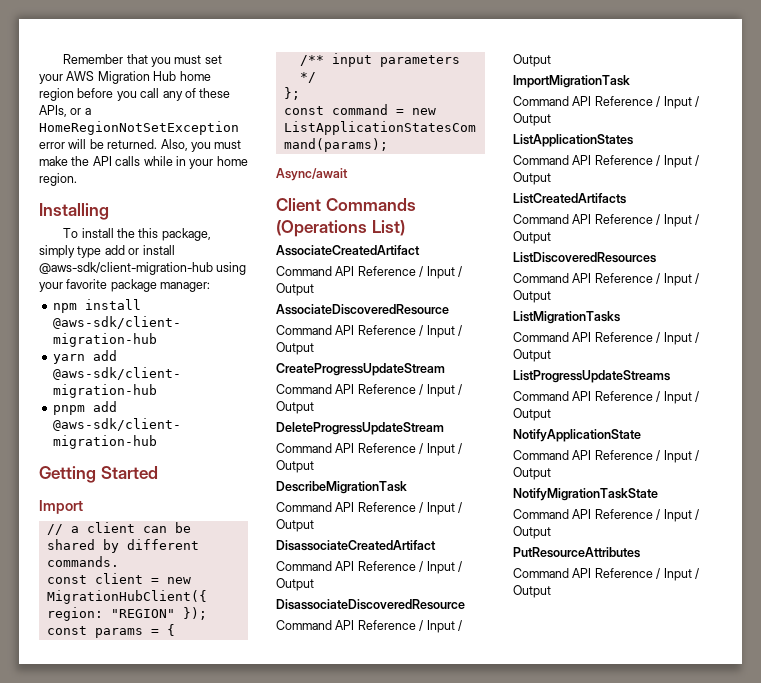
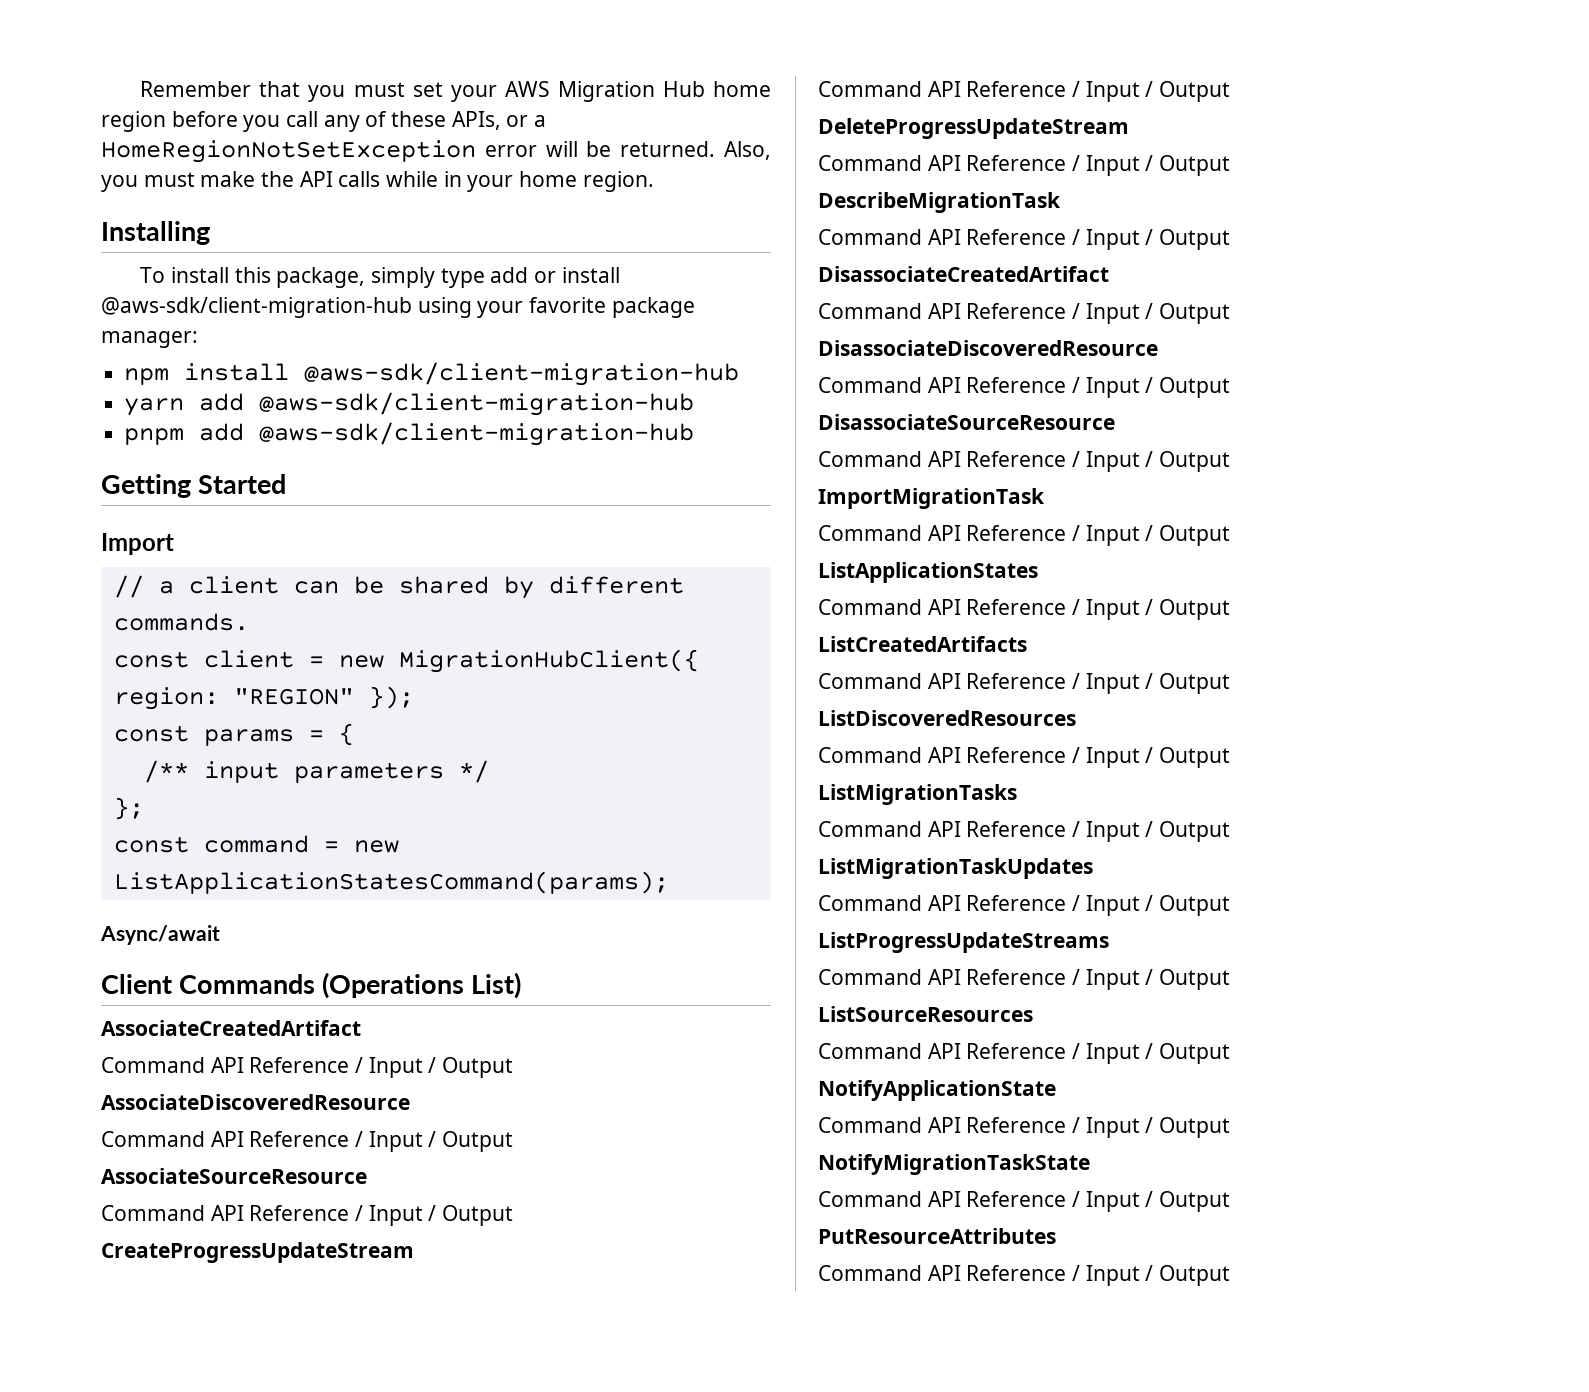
[116,228,135,238] the -> (229, 275) none
(314, 348) none -> [101,1168,367,1184] [101,1205,514,1226] // AssociateSourceResource // Command API Reference / Input / Output
(551, 60) none -> [818,414,1115,430] [818,451,1231,472] // DisassociateSourceResource // Command API Reference / Input / Output
(551, 355) none -> [818,858,1093,879] [818,895,1231,916] // ListMigrationTaskUpdates // Command API Reference / Input / Output
(551, 414) none -> [818,1006,1033,1022] [818,1043,1231,1064] // ListSourceResources // Command API Reference / Input / Output

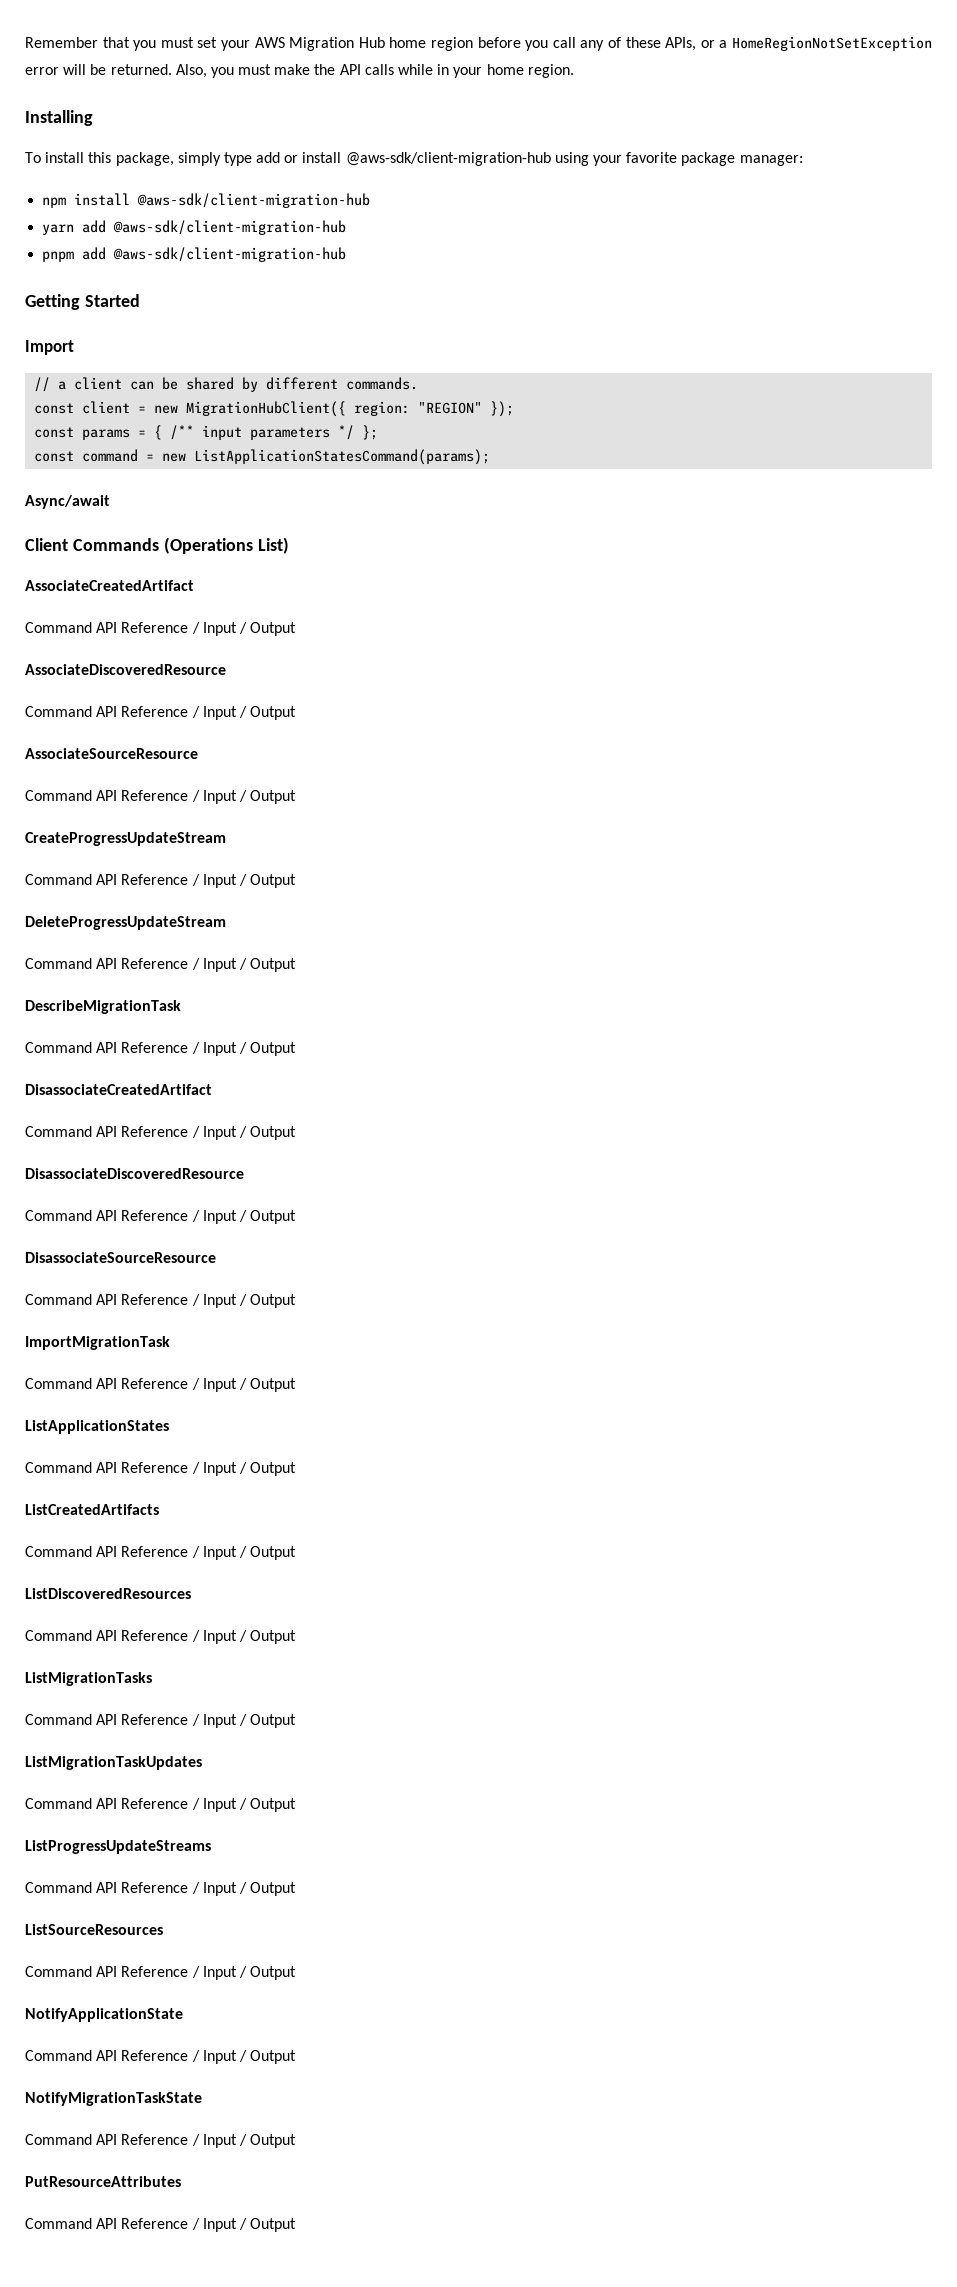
(354, 734) // -> (163, 432) none
(489, 771) // -> (355, 432) none

